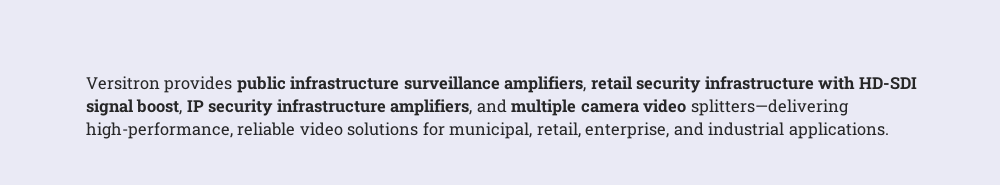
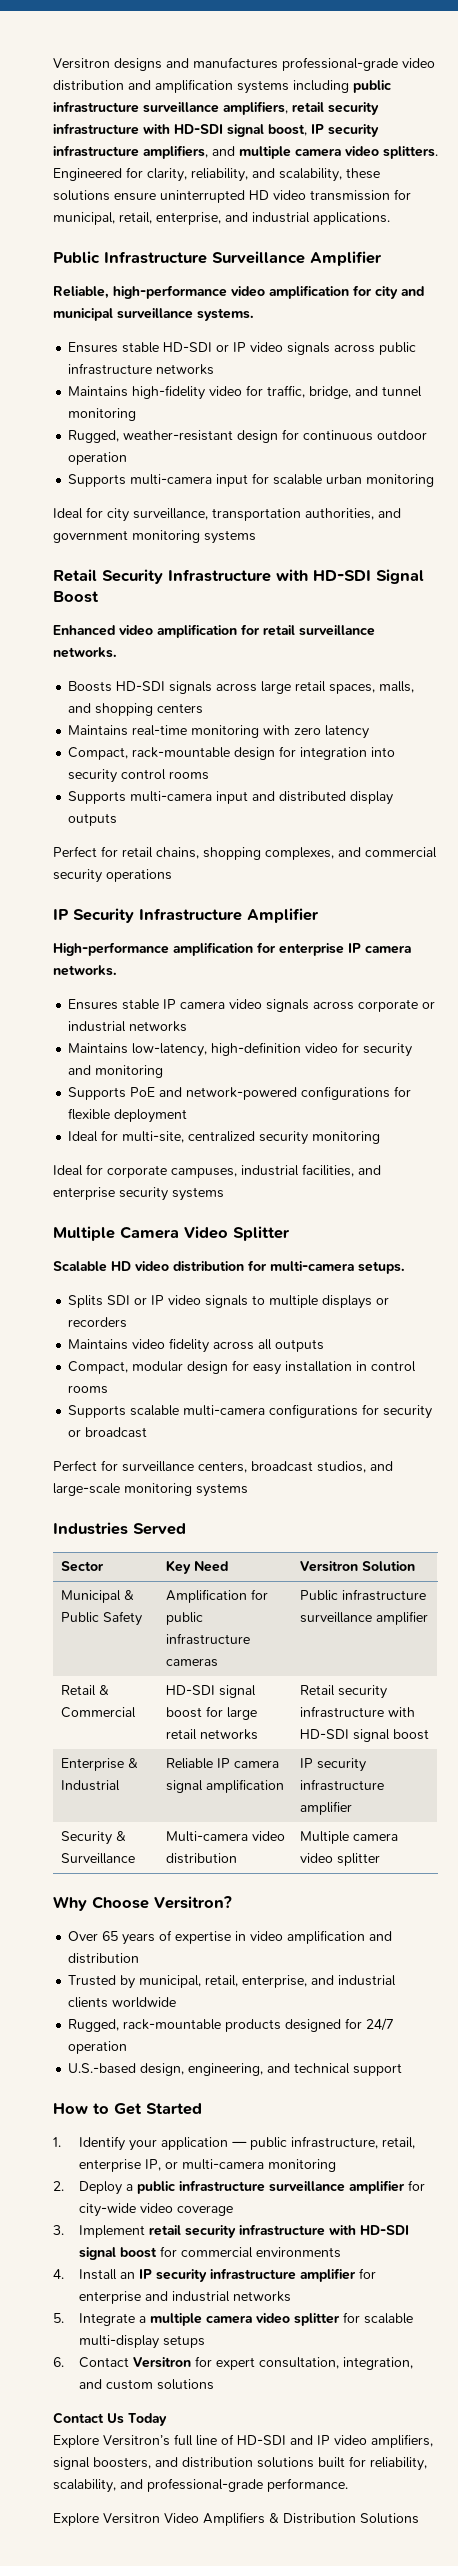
[86,76,233,93] Versitron provides -> [53,57,435,71] [53,79,349,94] Versitron designs and manufactures professional-grade video distribution and amplification systems including
[690,99,849,116] [86,122,419,139] splitters—delivering high-performance, reliable video solutions -> [383,146,438,159] [53,167,380,182] [53,190,390,203] splitters. Engineered for clarity, reliability, and scalability, these solutions ensure uninterrupted HD video transmission
(889, 130) none -> [53,251,382,266] [53,285,424,299] [53,308,254,321] [68,342,417,355] [68,363,215,375] [68,385,423,400] [68,408,137,421] [68,429,428,443] [68,452,128,465] [68,473,435,487] [53,507,401,522] [53,530,256,544] [53,569,424,584] [53,591,99,603] [53,624,375,638] [53,647,117,658] [68,681,415,694] [68,703,204,716] [68,725,370,739] [68,746,396,760] [68,769,210,783] [68,791,394,805] [68,813,118,826] [53,846,437,860] [53,869,172,883] [53,908,319,923] [53,942,411,956] [53,965,117,976] [68,999,436,1012] [68,1021,188,1032] [68,1042,413,1057] [68,1065,164,1078] [68,1086,412,1100] [68,1108,188,1123] [68,1130,381,1145] [53,1164,381,1178] [53,1187,224,1201] [53,1226,290,1241] [53,1260,405,1274] [68,1295,390,1309] [68,1317,128,1328] [68,1338,325,1353] [68,1360,417,1375] [68,1385,109,1394] [68,1404,433,1419] [68,1427,148,1438] [53,1460,393,1473] [53,1483,248,1497] [53,1522,186,1535] [60,1561,104,1572] [165,1560,228,1574] [299,1561,415,1572] [60,1590,134,1603] [60,1611,142,1626] [165,1589,268,1603] [165,1612,203,1625] [165,1633,250,1645] [165,1658,218,1667] [299,1589,426,1601] [299,1611,428,1625] [60,1685,109,1696] [60,1707,136,1718] [165,1685,256,1698] [165,1706,257,1720] [165,1729,258,1740] [299,1685,387,1699] [299,1706,415,1718] [299,1729,429,1742] [60,1758,138,1771] [60,1780,120,1791] [165,1758,279,1769] [165,1779,284,1793] [299,1758,366,1772] [299,1779,384,1791] [299,1801,352,1815] [60,1831,126,1845] [60,1853,135,1864] [165,1831,285,1842] [165,1853,237,1864] [299,1831,398,1844] [299,1853,380,1866] [53,1896,232,1911] [68,1930,393,1945] [68,1953,140,1964] [68,1975,397,1989] [68,1997,177,2008] [68,2018,395,2032] [68,2041,128,2054] [68,2063,403,2076] [53,2103,202,2115] [53,2136,415,2151] [78,2159,336,2172] [53,2180,425,2195] [78,2203,233,2217] [53,2224,409,2238] [78,2246,341,2260] [53,2268,376,2282] [78,2291,291,2304] [53,2312,413,2326] [78,2335,205,2349] [53,2356,413,2370] [78,2379,214,2390] [53,2412,167,2426] [53,2434,433,2448] [53,2456,427,2471] [53,2478,348,2493] [53,2512,419,2526] // Public Infrastructure Surveillance Amplifier // Reliable, high-performance video amplification for city and municipal surveillance systems. // Ensures stable HD-SDI or IP video signals across public infrastructure networks // Maintains high-fidelity video for traffic, bridge, and tunnel monitoring // Rugged, weather-resistant design for continuous outdoor operation // Supports multi-camera input for scalable urban monitoring // Ideal for city surveillance, transportation authorities, and government monitoring systems // Retail Security Infrastructure with HD-SDI Signal Boost // Enhanced video amplification for retail surveillance networks. // Boosts HD-SDI signals across large retail spaces, malls, and shopping centers // Maintains real-time monitoring with zero latency // Compact, rack-mountable design for integration into security control rooms // Supports multi-camera input and distributed display outputs // Perfect for retail chains, shopping complexes, and commercial security operations // IP Security Infrastructure Amplifier // High-performance amplification for enterprise IP camera networks. // Ensures stable IP camera video signals across corporate or industrial networks // Maintains low-latency, high-definition video for security and monitoring // Supports PoE and network-powered configurations for flexible deployment // Ideal for multi-site, centralized security monitoring // Ideal for corporate campuses, industrial facilities, and enterprise security systems // Multiple Camera Video Splitter // Scalable HD video distribution for multi-camera setups. // Splits SDI or IP video signals to multiple displays or recorders // Maintains video fidelity across all outputs // Compact, modular design for easy installation in control rooms // Supports scalable multi-camera configurations for security or broadcast // Perfect for surveillance centers, broadcast studios, and large-scale monitoring systems // Industries Served // Sector | Key Need | Versitron Solution // Municipal & Public Safety | Amplification for public infrastructure cameras | Public infrastructure surveillance amplifier // Retail & Commercial | HD-SDI signal boost for large retail networks | Retail security infrastructure with HD-SDI signal boost // Enterprise & Industrial | Reliable IP camera signal amplification | IP security infrastructure amplifier // Security & Surveillance | Multi-camera video distribution | Multiple camera video splitter // Why Choose Versitron? // Over 65 years of expertise in video amplification and distribution // Trusted by municipal, retail, enterprise, and industrial clients worldwide // Rugged, rack-mountable products designed for 24/7 operation // U.S.-based design, engineering, and technical support // How to Get Started // 1. Identify your application — public infrastructure, retail, enterprise IP, or multi-camera monitoring // 2. Deploy a public infrastructure surveillance amplifier for city-wide video coverage // 3. Implement retail security infrastructure with HD-SDI signal boost for commercial environments // 4. Install an IP security infrastructure amplifier for enterprise and industrial networks // 5. Integrate a multiple camera video splitter for scalable multi-display setups // 6. Contact Versitron for expert consultation, integration, and custom solutions // Contact Us Today // Explore Versitron’s full line of HD-SDI and IP video amplifiers, signal boosters, and distribution solutions built for reliability, scalability, and professional-grade performance. // Explore Versitron Video Amplifiers & Distribution Solutions

